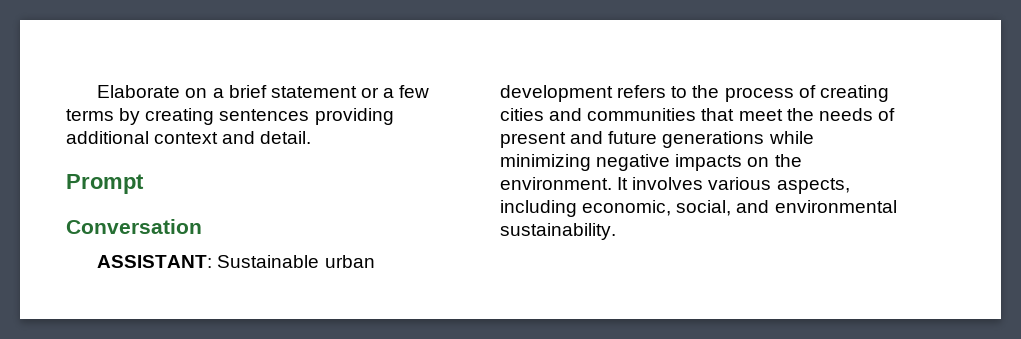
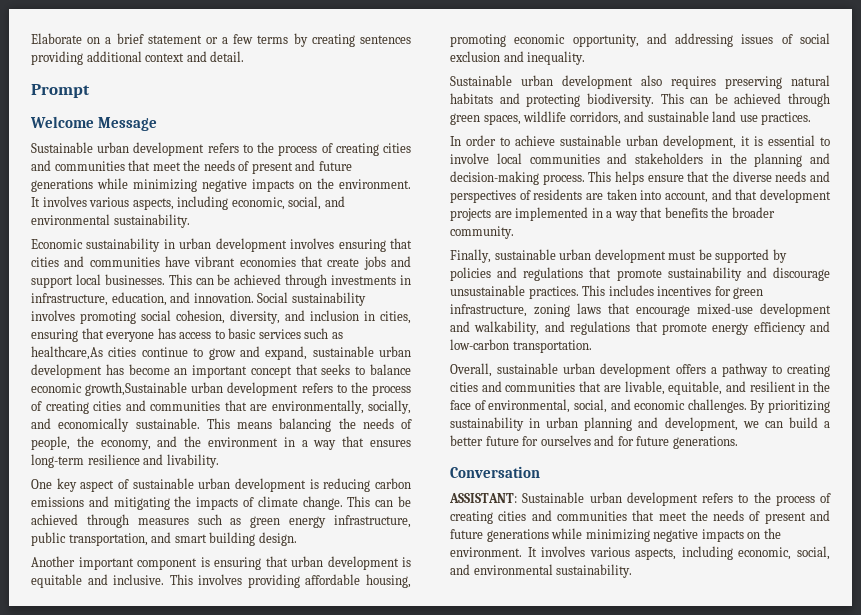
(144, 184) none -> [30,116,158,131] [31,142,412,156] [31,160,352,174] [31,178,411,192] [31,196,345,210] [31,214,190,228] [31,238,412,252] [31,256,411,270] [31,274,411,288] [31,292,366,306] [31,310,411,324] [31,328,343,342] [31,346,411,360] [31,364,411,378] [31,382,412,396] [31,400,411,414] [31,418,412,432] [31,436,412,450] [31,454,219,468] [31,478,411,492] [31,496,412,510] [31,514,411,528] [31,532,297,546] [31,556,411,570] [31,574,411,588] [450,33,830,47] [450,51,586,65] [450,75,830,89] [450,93,830,107] [450,111,812,125] [450,135,830,149] [450,153,830,167] [450,171,830,185] [450,189,831,203] [450,207,775,221] [450,226,514,239] [450,249,787,263] [450,267,830,281] [450,285,764,299] [450,303,831,317] [450,321,830,335] [450,339,592,353] [450,363,830,377] [450,381,830,395] [450,399,830,413] [450,417,830,431] [450,435,738,449] // Welcome Message // Sustainable urban development refers to the process of creating cities and communities that meet the needs of present and future generations while minimizing negative impacts on the environment. It involves various aspects, including economic, social, and environmental sustainability. // Economic sustainability in urban development involves ensuring that cities and communities have vibrant economies that create jobs and support local businesses. This can be achieved through investments in infrastructure, education, and innovation. Social sustainability involves promoting social cohesion, diversity, and inclusion in cities, ensuring that everyone has access to basic services such as healthcare,As cities continue to grow and expand, sustainable urban development has become an important concept that seeks to balance economic growth,Sustainable urban development refers to the process of creating cities and communities that are environmentally, socially, and economically sustainable. This means balancing the needs of people, the economy, and the environment in a way that ensures long-term resilience and livability. // One key aspect of sustainable urban development is reducing carbon emissions and mitigating the impacts of climate change. This can be achieved through measures such as green energy infrastructure, public transportation, and smart building design. // Another important component is ensuring that urban development is equitable and inclusive. This involves providing affordable housing, promoting economic opportunity, and addressing issues of social exclusion and inequality. // Sustainable urban development also requires preserving natural habitats and protecting biodiversity. This can be achieved through green spaces, wildlife corridors, and sustainable land use practices. // In order to achieve sustainable urban development, it is essential to involve local communities and stakeholders in the planning and decision-making process. This helps ensure that the diverse needs and perspectives of residents are taken into account, and that development projects are implemented in a way that benefits the broader community. // Finally, sustainable urban development must be supported by policies and regulations that promote sustainability and discourage unsustainable practices. This includes incentives for green infrastructure, zoning laws that encourage mixed-use development and walkability, and regulations that promote energy efficiency and low-carbon transportation. // Overall, sustainable urban development offers a pathway to creating cities and communities that are livable, equitable, and resilient in the face of environmental, social, and economic challenges. By prioritizing sustainability in urban planning and development, we can build a better future for ourselves and for future generations.

